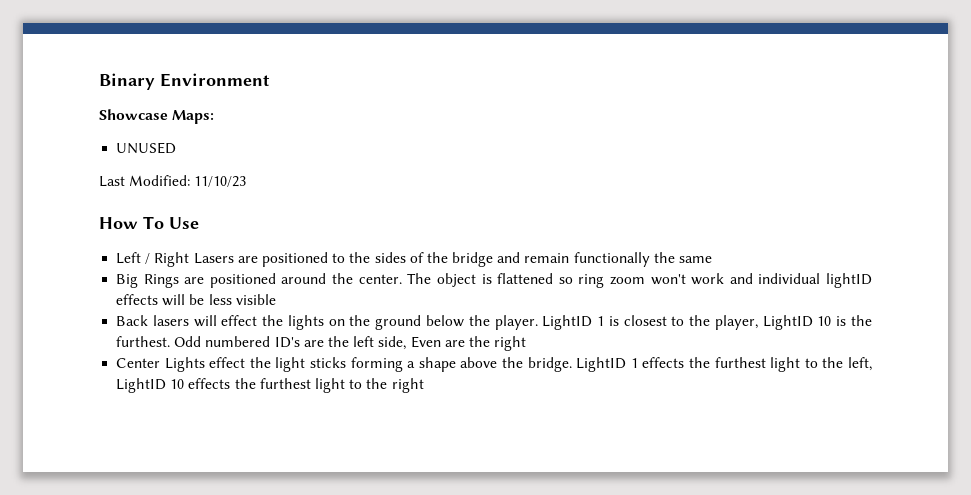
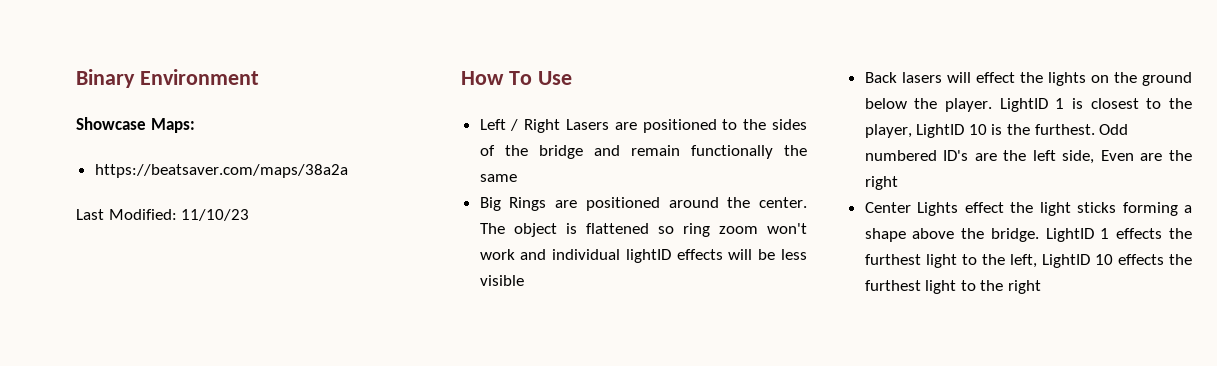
[116,142,177,154] UNUSED -> [94,164,348,178] https://beatsaver.com/maps/38a2a

